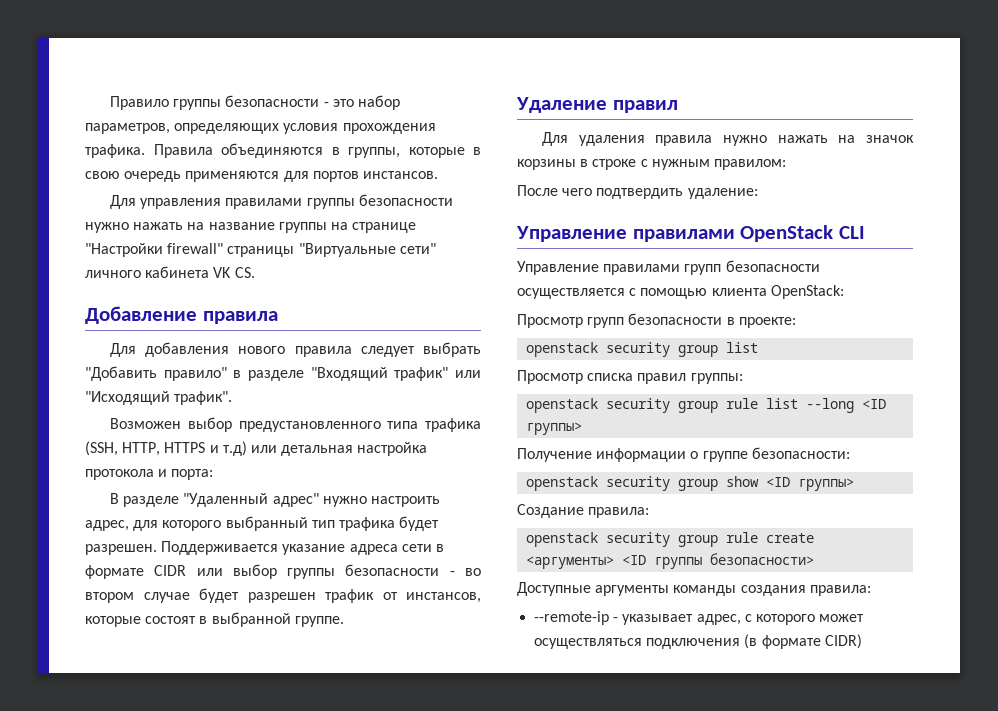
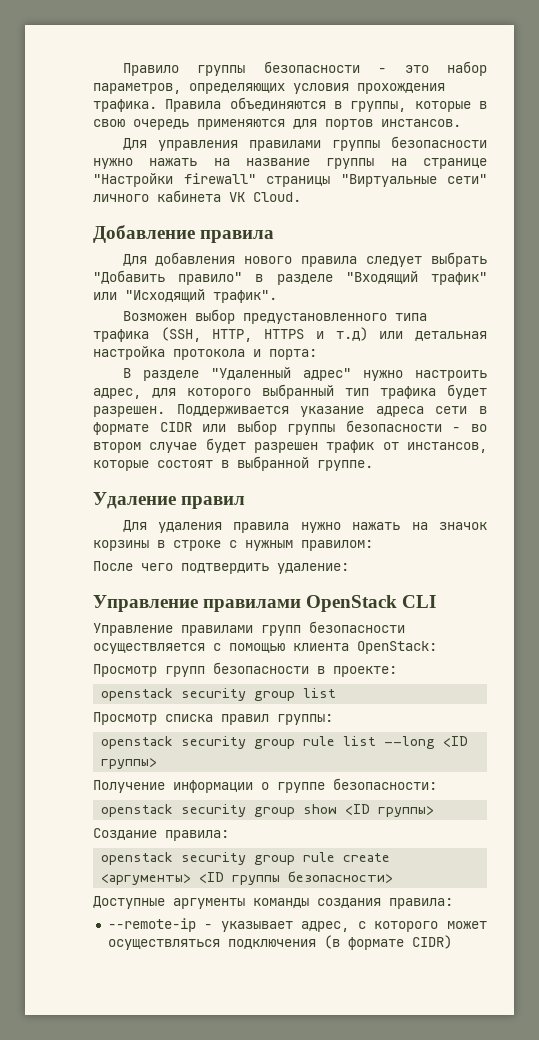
[234,267,255,278] CS. -> [253,192,301,202] Cloud.

